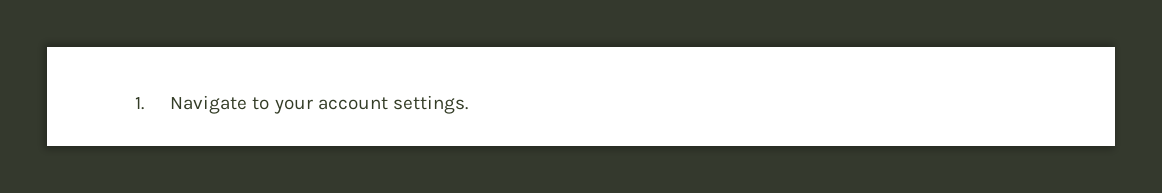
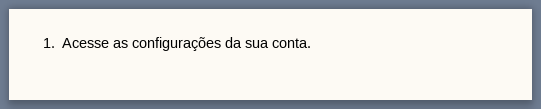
[170,95,468,114] Navigate to your account settings. -> [62,37,312,51] Acesse as configurações da sua conta.

